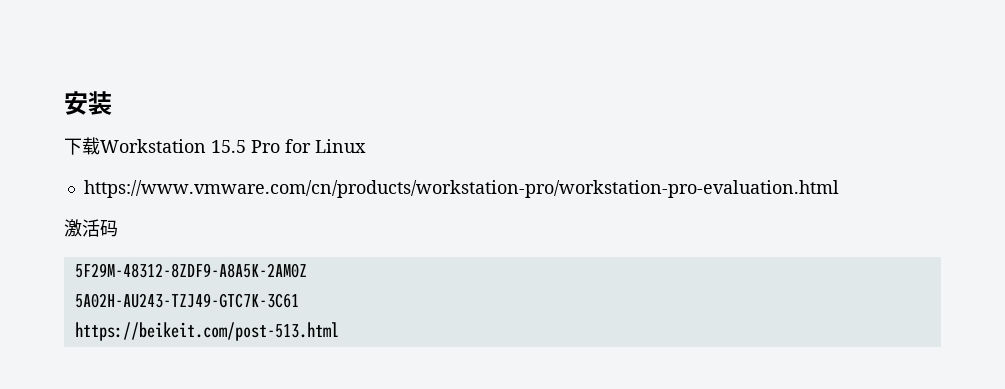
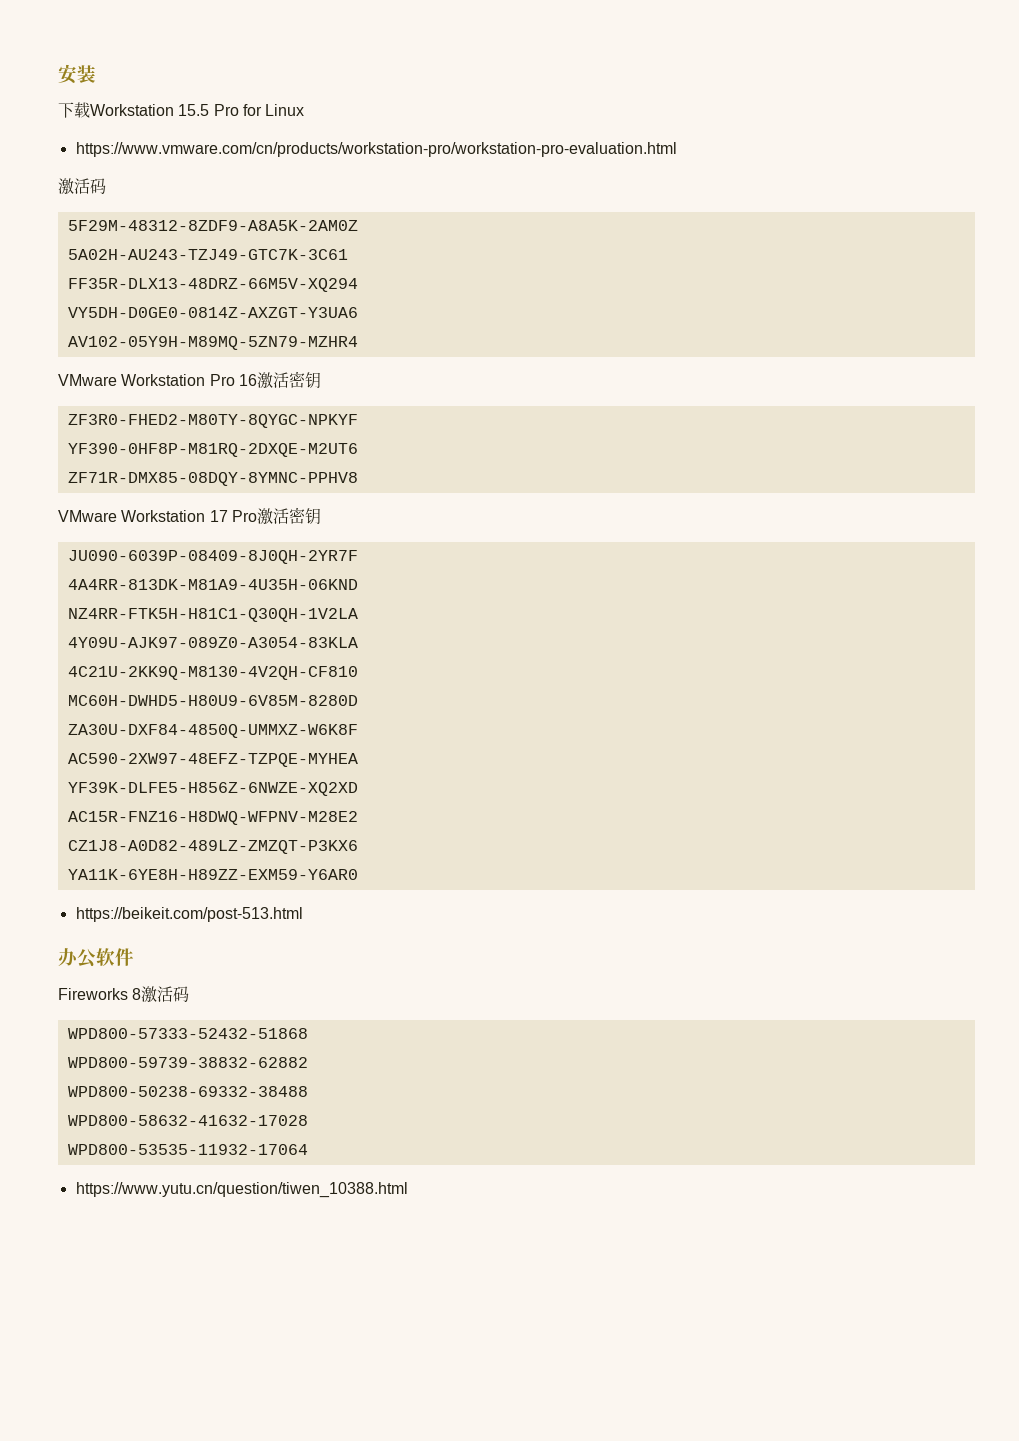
[74,322,339,341] https://beikeit.com/post-513.html -> [67,278,358,292] [67,307,358,318] [67,336,358,350] [58,371,321,389] [67,414,358,428] [67,443,358,457] [67,472,358,486] [58,507,321,525] [67,550,358,564] [67,579,358,590] [67,608,358,622] [67,637,358,648] [67,666,358,680] [67,695,358,706] [67,724,358,738] [67,753,358,767] [67,782,358,796] [67,811,358,825] [67,840,358,854] [67,869,358,880] [75,907,303,922] [58,948,134,968] [58,986,190,1003] [67,1028,308,1039] [67,1057,308,1068] [67,1086,308,1097] [67,1115,308,1126] [67,1144,308,1155] [75,1182,408,1198] FF35R-DLX13-48DRZ-66M5V-XQ294 // VY5DH-D0GE0-0814Z-AXZGT-Y3UA6 // AV102-05Y9H-M89MQ-5ZN79-MZHR4 // VMware Workstation Pro 16激活密钥 // ZF3R0-FHED2-M80TY-8QYGC-NPKYF // YF390-0HF8P-M81RQ-2DXQE-M2UT6 // ZF71R-DMX85-08DQY-8YMNC-PPHV8 // VMware Workstation 17 Pro激活密钥 // JU090-6039P-08409-8J0QH-2YR7F // 4A4RR-813DK-M81A9-4U35H-06KND // NZ4RR-FTK5H-H81C1-Q30QH-1V2LA // 4Y09U-AJK97-089Z0-A3054-83KLA // 4C21U-2KK9Q-M8130-4V2QH-CF810 // MC60H-DWHD5-H80U9-6V85M-8280D // ZA30U-DXF84-4850Q-UMMXZ-W6K8F // AC590-2XW97-48EFZ-TZPQE-MYHEA // YF39K-DLFE5-H856Z-6NWZE-XQ2XD // AC15R-FNZ16-H8DWQ-WFPNV-M28E2 // CZ1J8-A0D82-489LZ-ZMZQT-P3KX6 // YA11K-6YE8H-H89ZZ-EXM59-Y6AR0 // https://beikeit.com/post-513.html // 办公软件 // Fireworks 8激活码 // WPD800-57333-52432-51868 // WPD800-59739-38832-62882 // WPD800-50238-69332-38488 // WPD800-58632-41632-17028 // WPD800-53535-11932-17064 // https://www.yutu.cn/question/tiwen_10388.html

